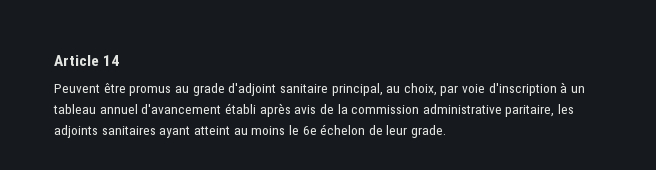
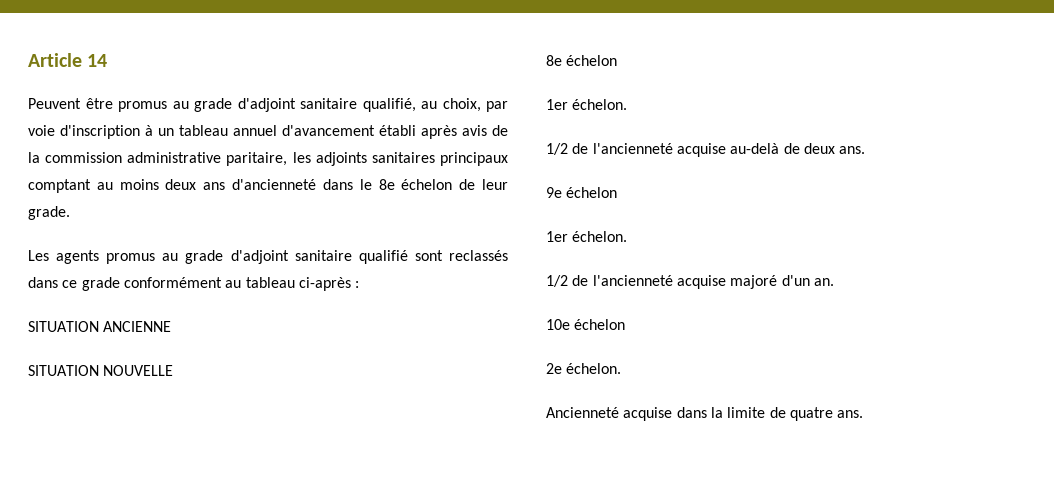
[331,83,383,96] principal, -> [362,98,416,112] qualifié,
[159,124,447,138] ayant atteint au moins le 6e échelon de leur grade. -> [440,152,509,166] [28,179,508,193] [28,206,70,220] [28,250,508,264] [28,277,360,291] [28,321,172,332] [28,365,174,376] [546,55,618,66] [546,99,628,110] [546,143,866,157] [546,187,618,198] [546,231,628,242] [546,275,834,289] [546,319,626,330] [546,363,622,374] [546,407,864,421] principaux comptant au moins deux ans d'ancienneté dans le 8e échelon de leur grade. // Les agents promus au grade d'adjoint sanitaire qualifié sont reclassés dans ce grade conformément au tableau ci-après : // SITUATION ANCIENNE // SITUATION NOUVELLE // 8e échelon // 1er échelon. // 1/2 de l'ancienneté acquise au-delà de deux ans. // 9e échelon // 1er échelon. // 1/2 de l'ancienneté acquise majoré d'un an. // 10e échelon // 2e échelon. // Ancienneté acquise dans la limite de quatre ans.

